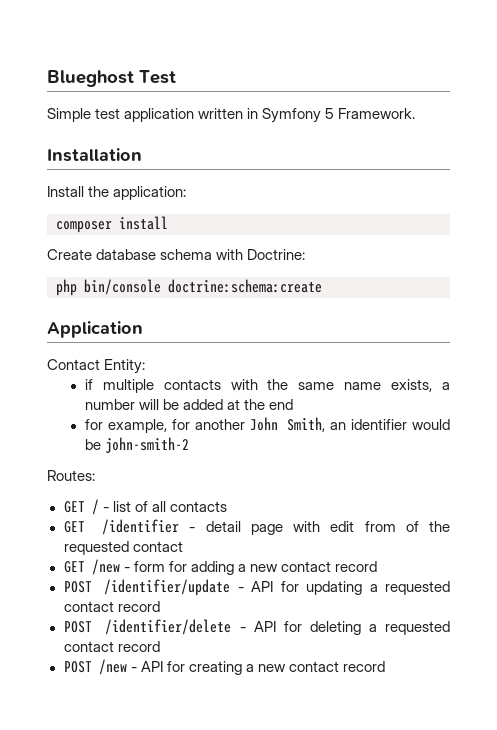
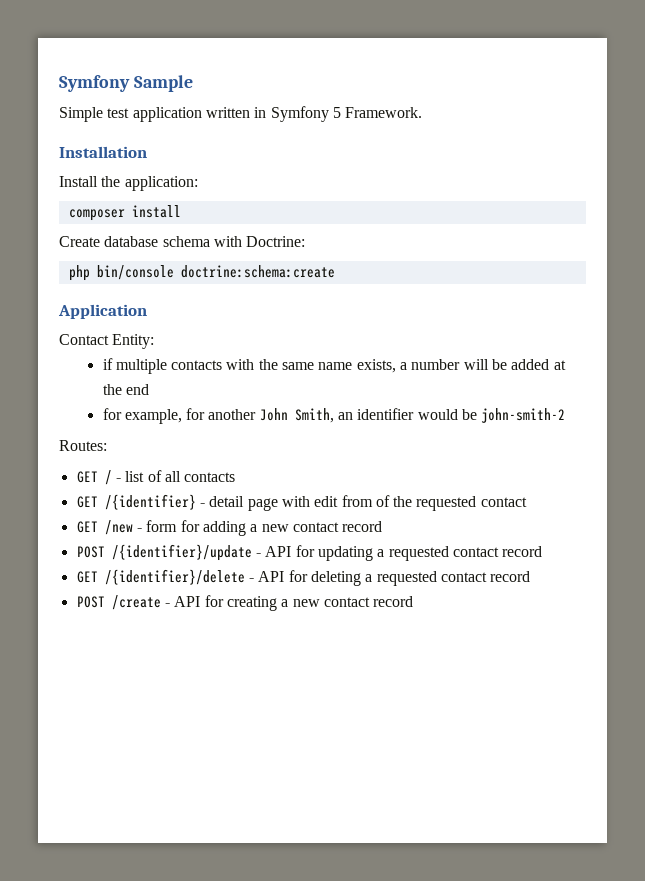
[47,70,176,87] Blueghost Test -> [59,75,193,92] Symfony Sample
[102,519,180,535] /identifier -> [104,494,196,510] /{identifier}
[104,579,231,596] /identifier/update -> [111,544,252,561] /{identifier}/update
[63,619,232,635] POST /identifier/delete -> [76,569,245,585] GET /{identifier}/delete
[98,659,127,675] /new -> [111,595,161,610] /create

